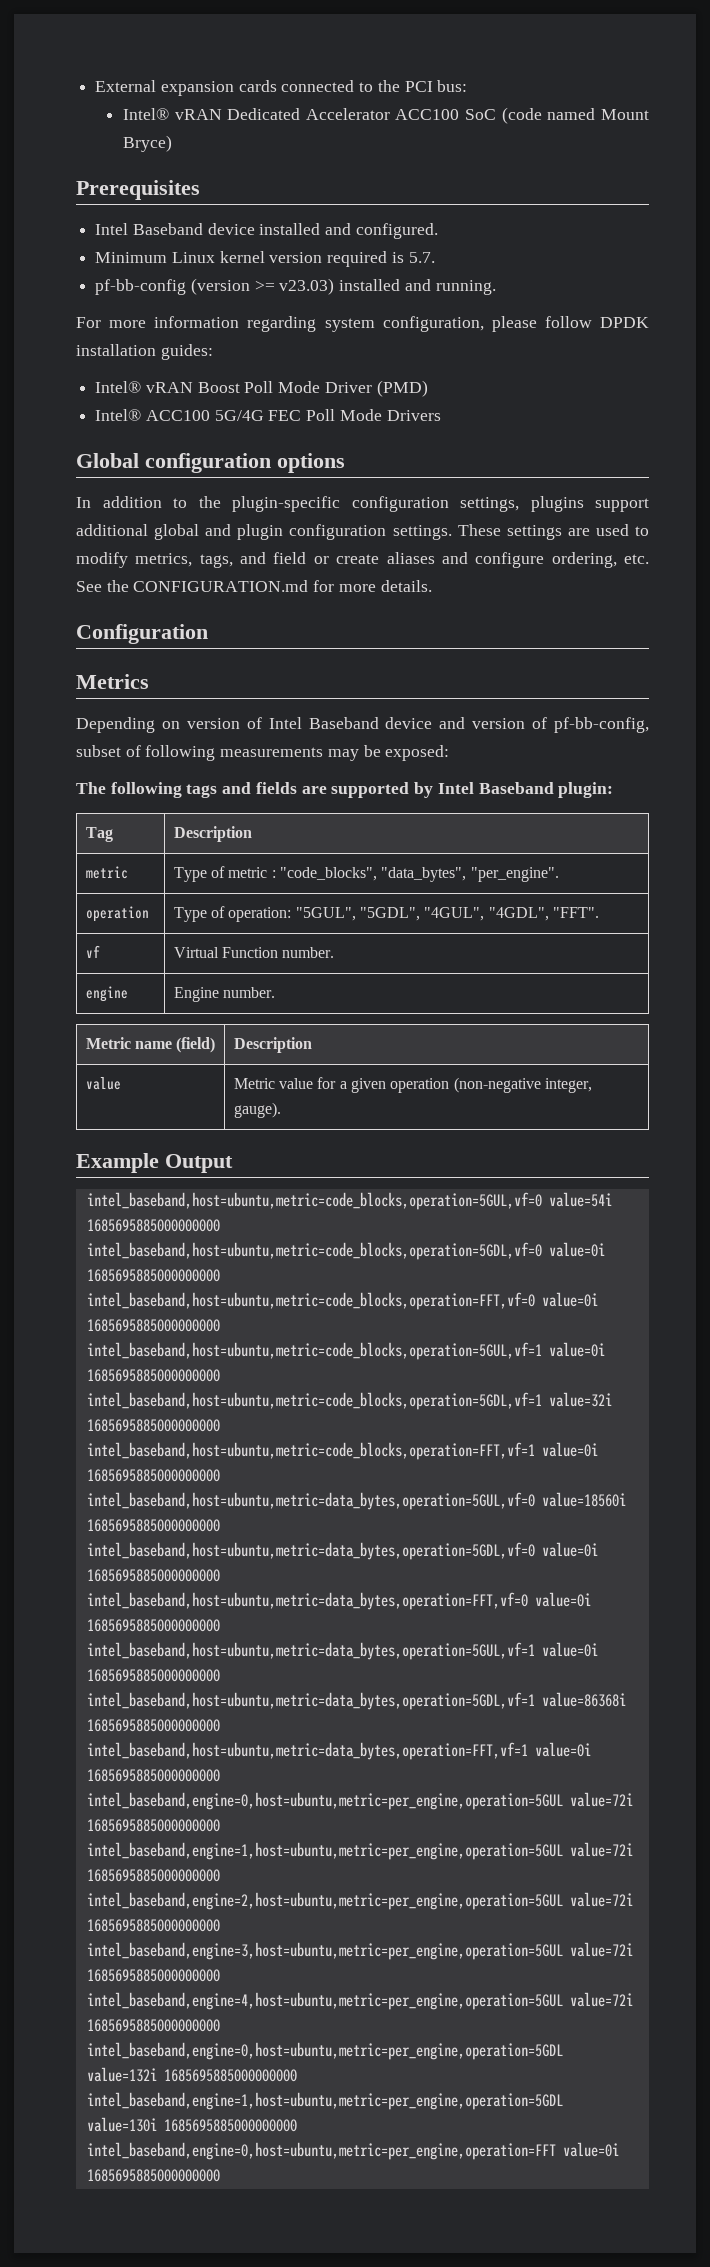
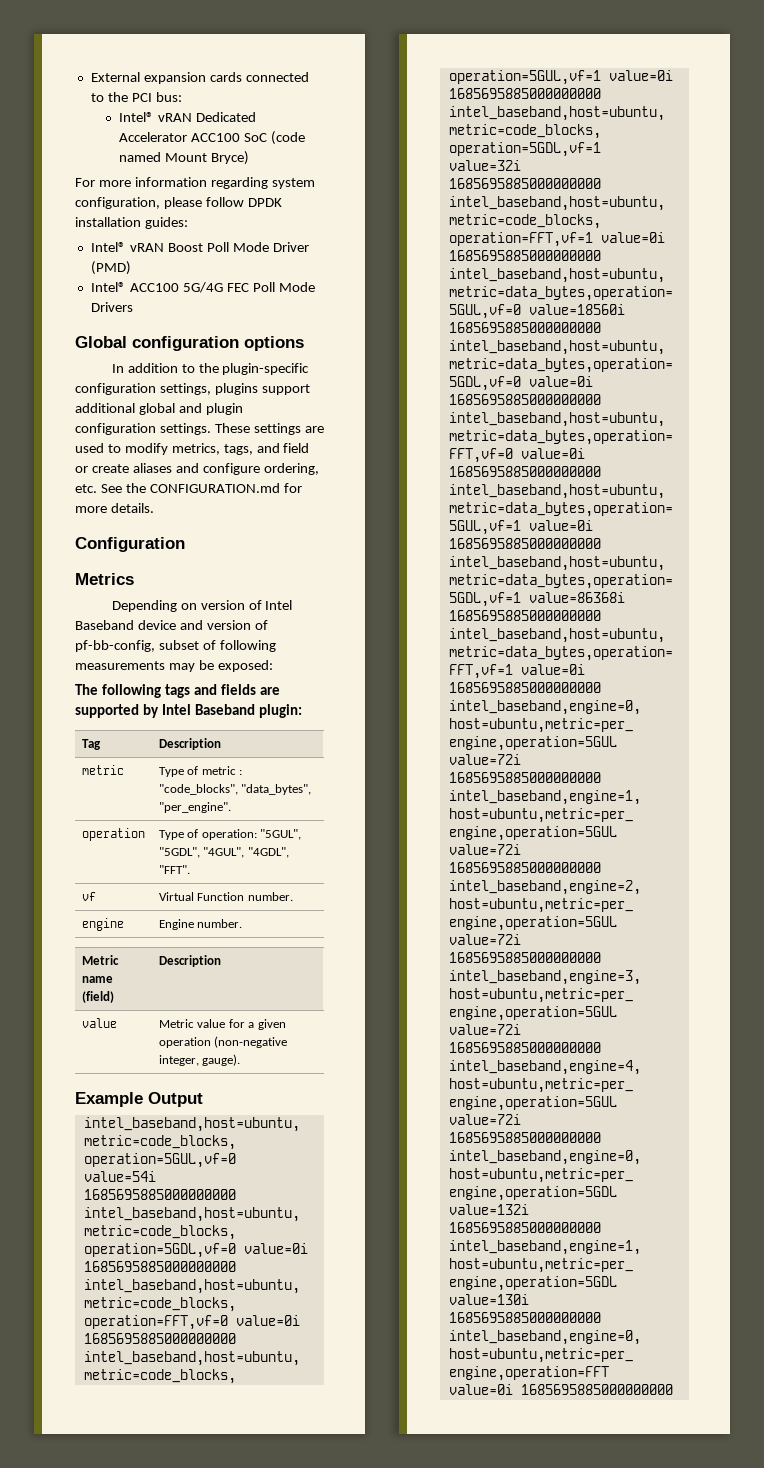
[76,180,200,200] [95,223,438,239] [95,251,435,267] [95,278,496,295] // Prerequisites // Intel Baseband device installed and configured. // Minimum Linux kernel version required is 5.7. // pf-bb-config (version >= v23.03) installed and running. -> (250, 158) none

